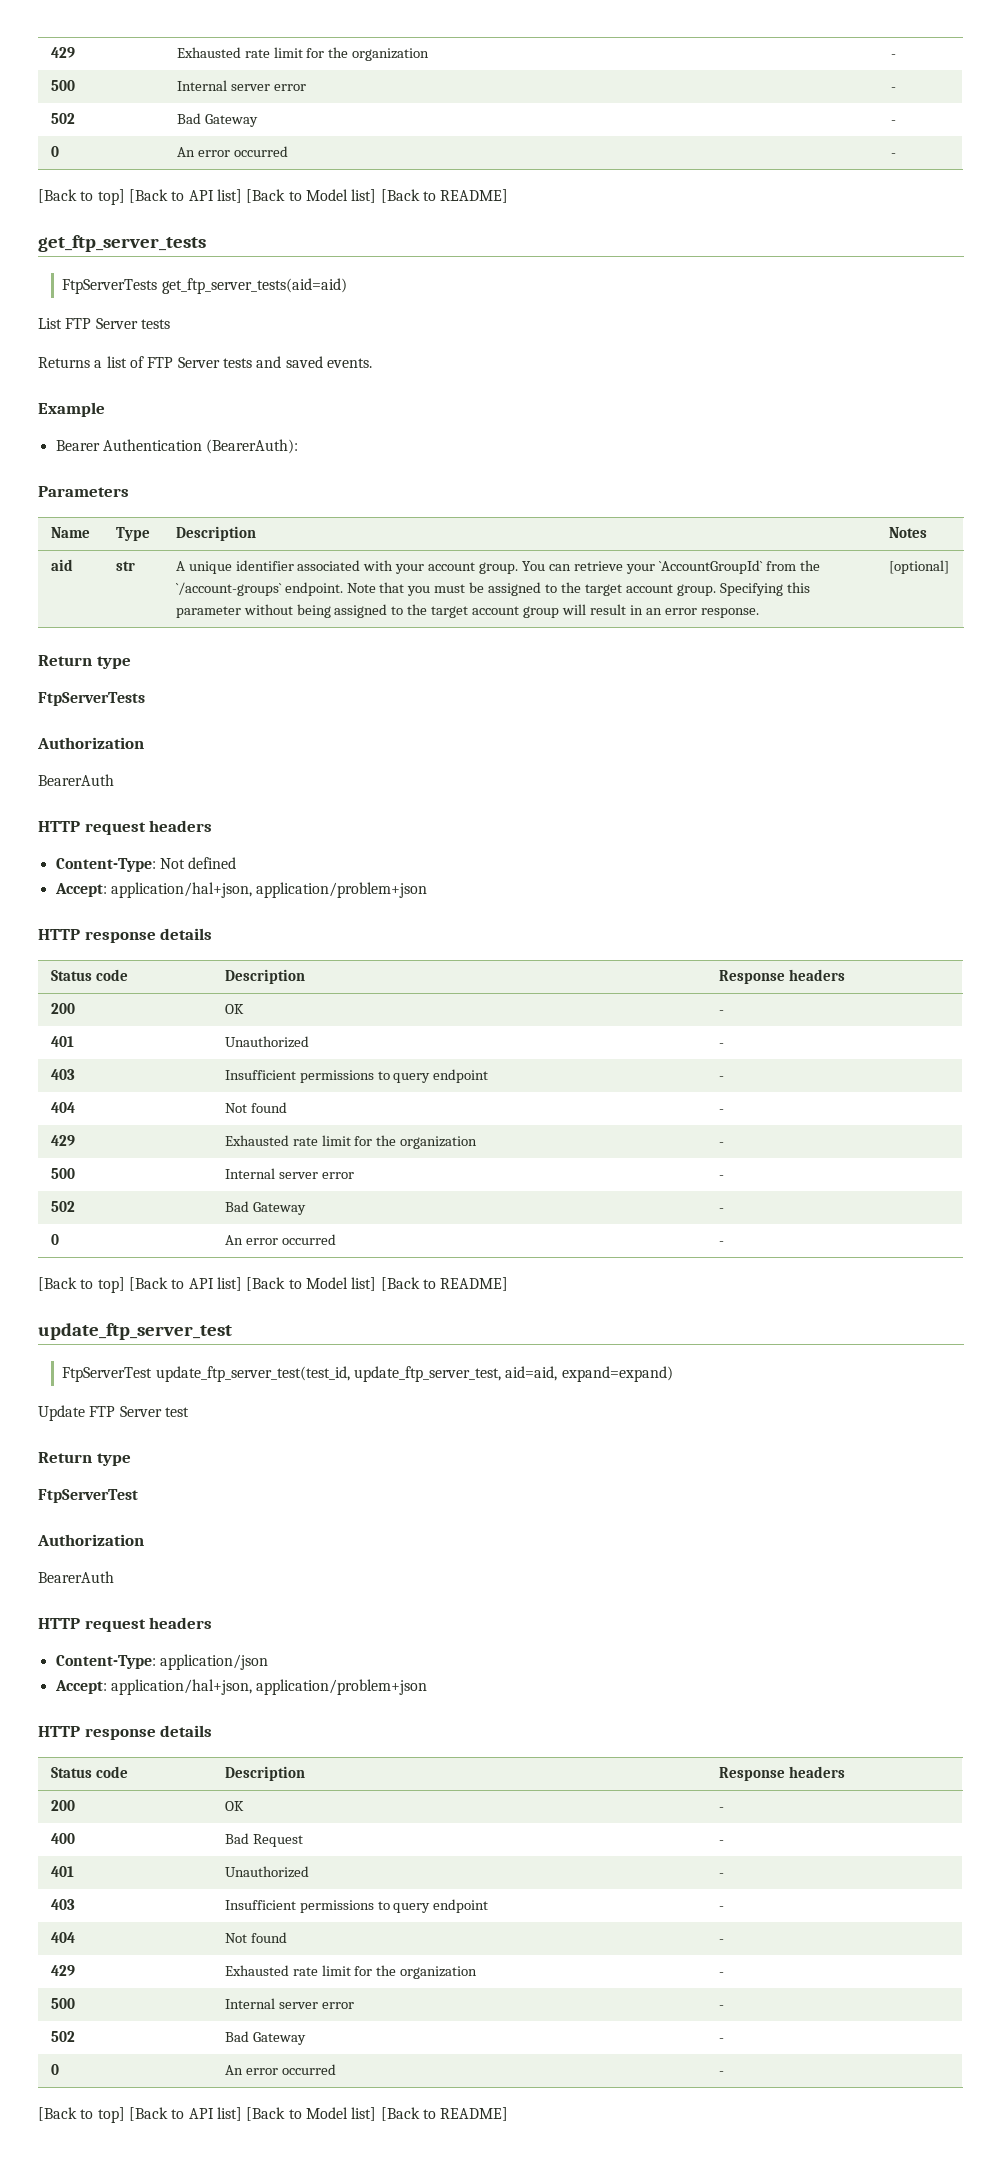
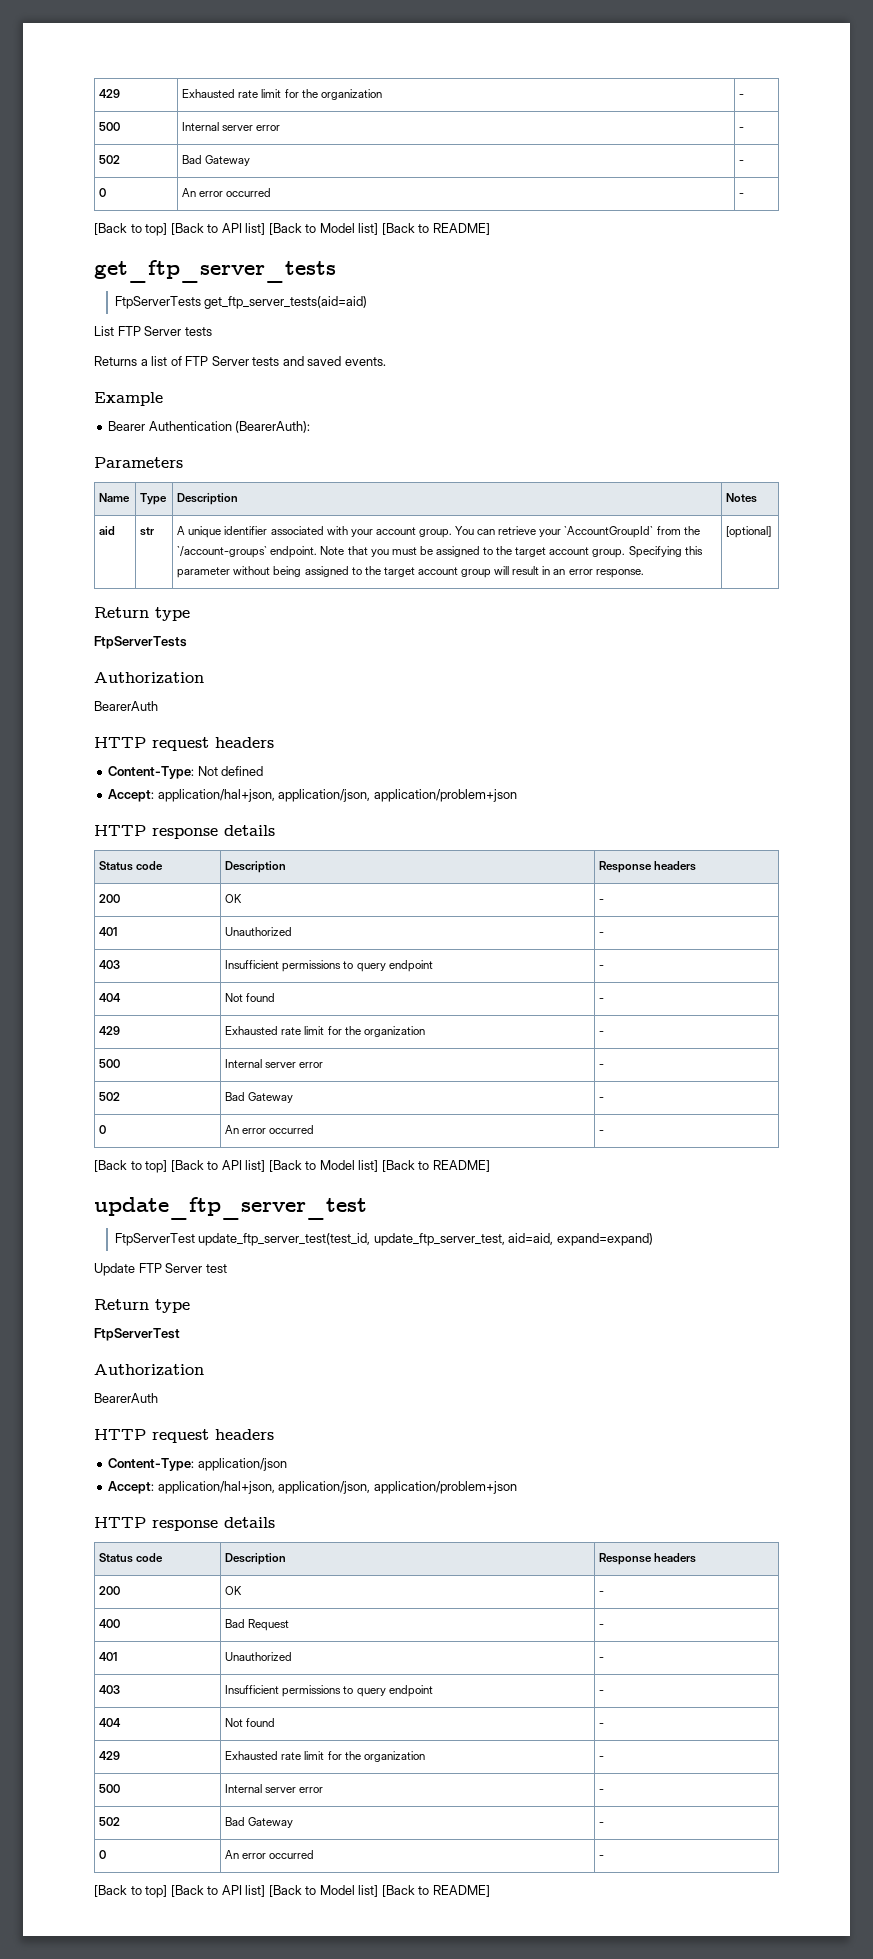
(252, 890) none -> [278,789,371,802] application/json,
(252, 1687) none -> [278,1481,371,1494] application/json,

